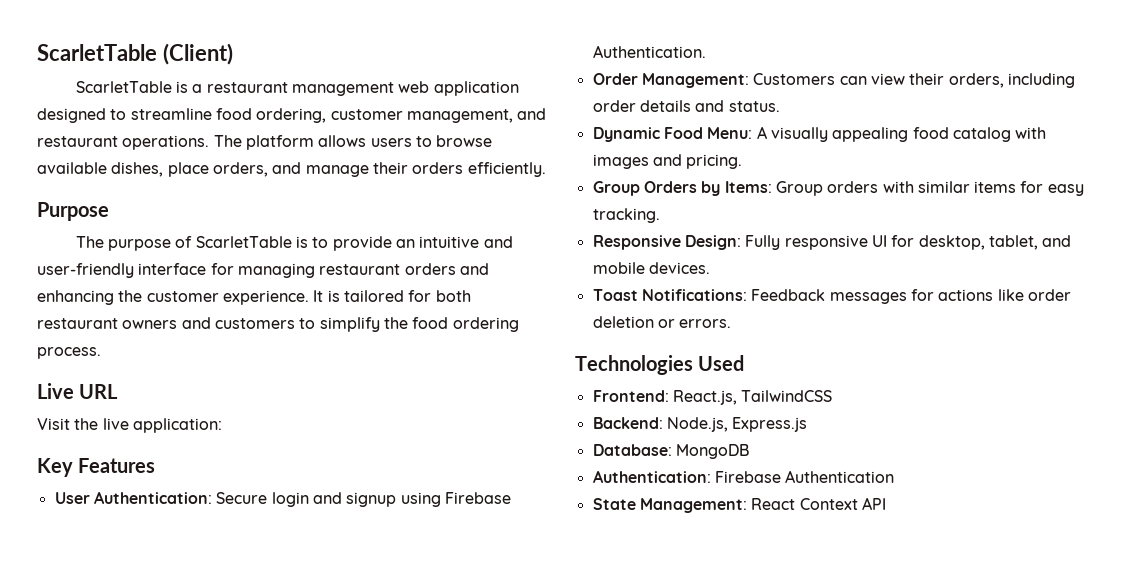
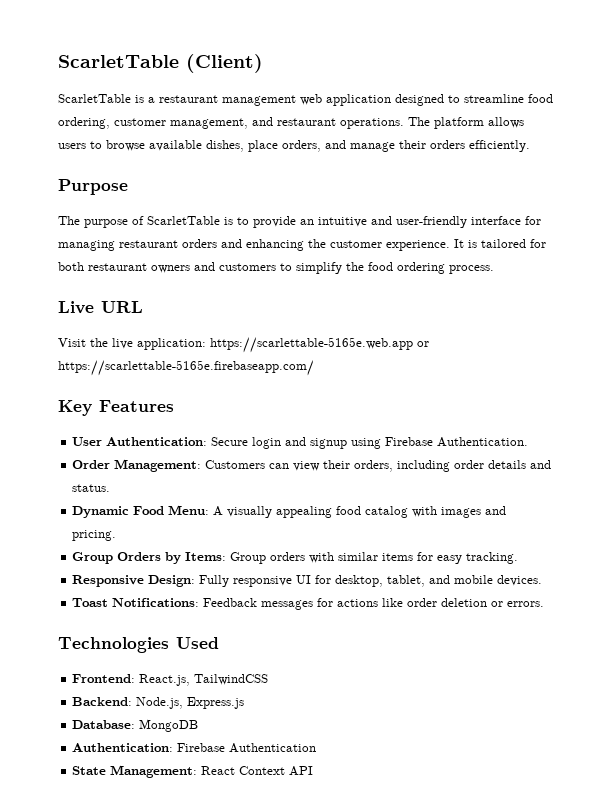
(222, 425) none -> [210,337,429,353] [58,360,314,376] https://scarlettable-5165e.web.app or https://scarlettable-5165e.firebaseapp.com/

